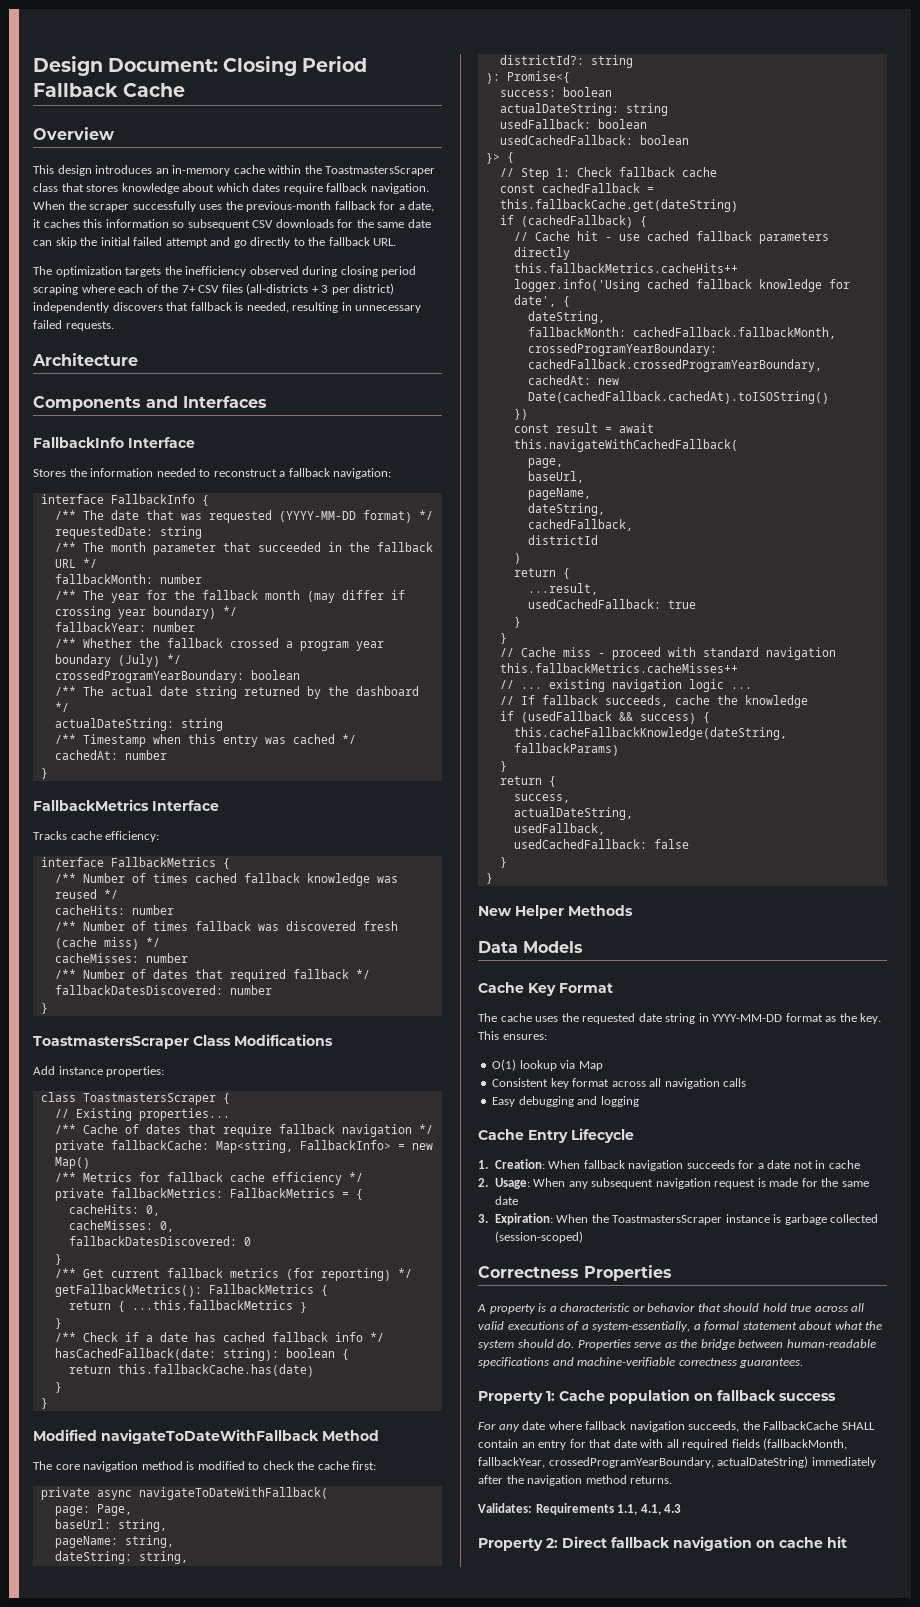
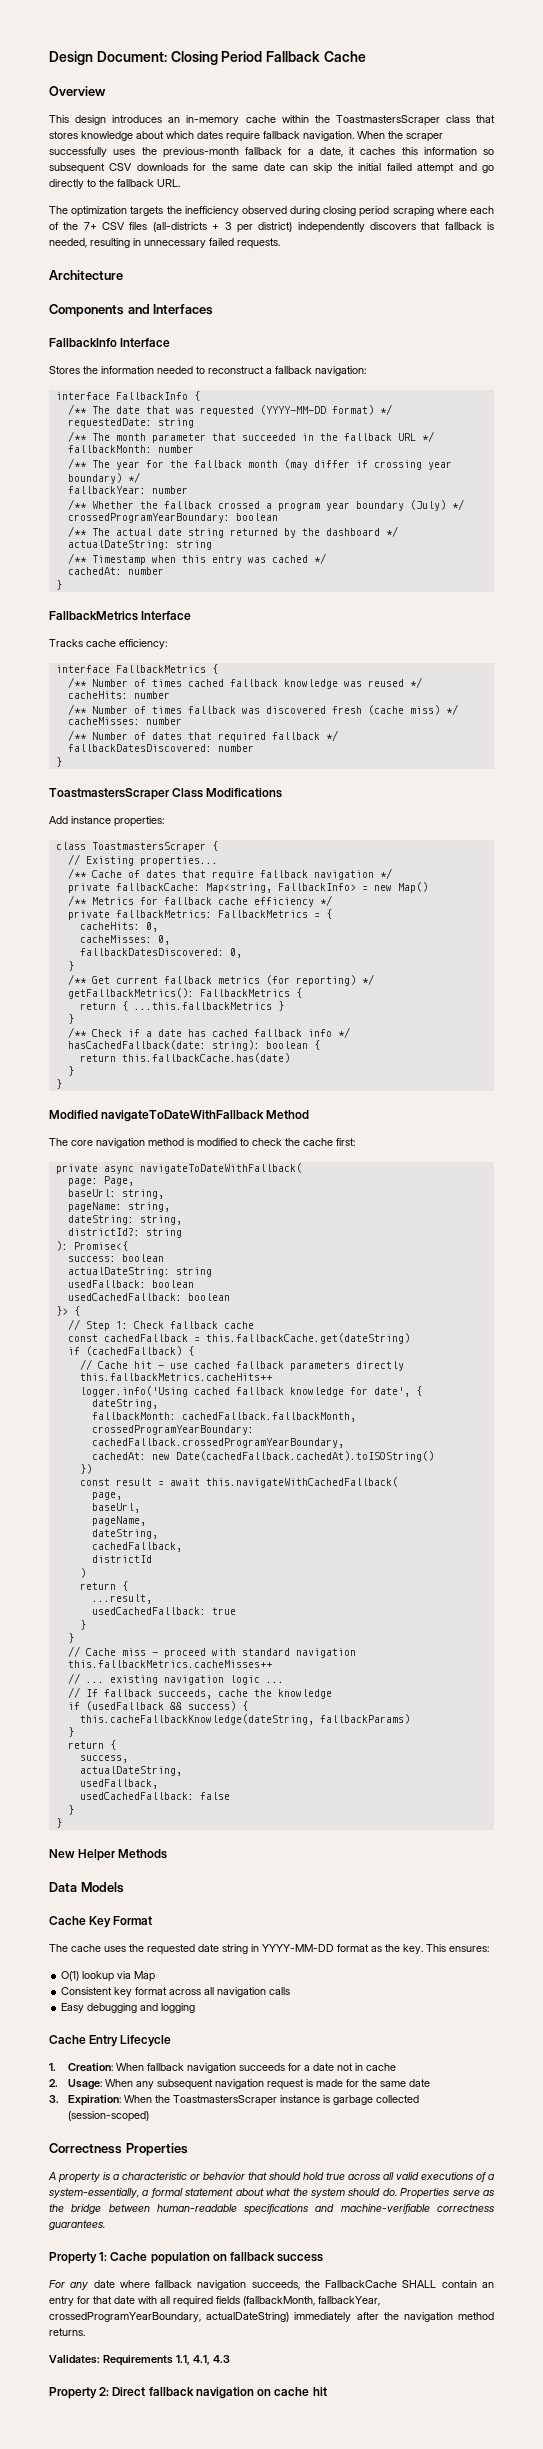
[243,1237,251,1246] 0 -> [229,948,242,958] 0,

